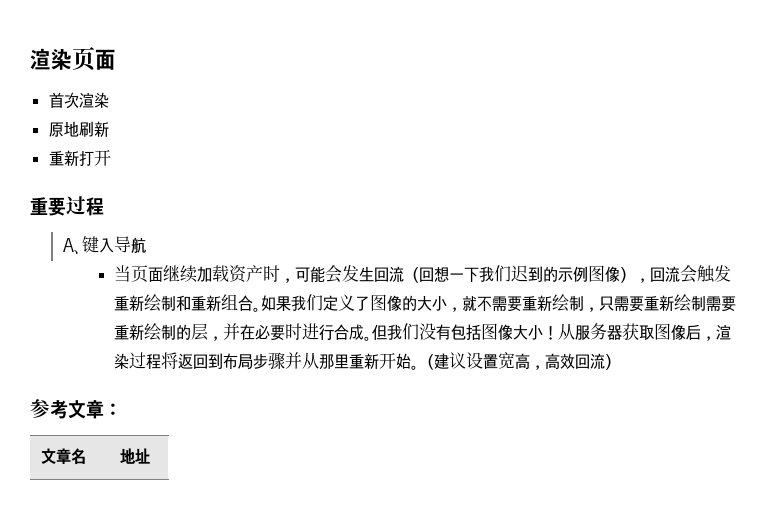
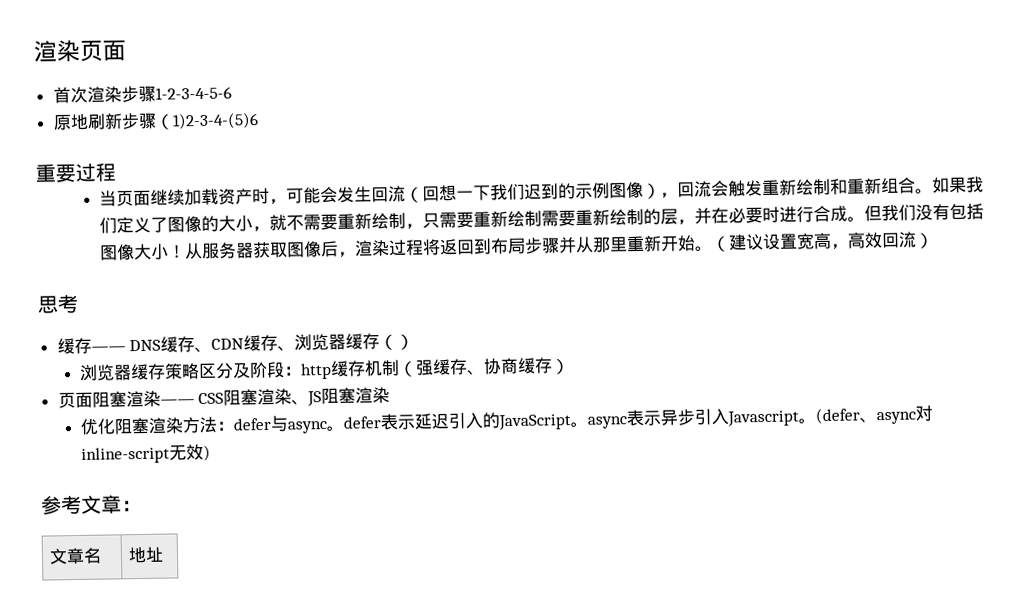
(109, 100) none -> [120,85,232,103] 步骤1-2-3-4-5-6
[48,149,111,166] // 重新打开 -> [120,112,259,130] 步骤（1)2-3-4-(5)6
[62,236,146,255] // A、键入导航 -> (116, 172) none
(621, 361) none -> [37,293,79,314] [56,333,415,355] [78,357,570,381] [57,386,391,409] [79,405,933,435] [80,443,211,464] // 思考 // 缓存—— DNS缓存、CDN缓存、浏览器缓存（） // 浏览器缓存策略区分及阶段：http缓存机制（强缓存、协商缓存） // 页面阻塞渲染—— CSS阻塞渲染、JS阻塞渲染 // 优化阻塞渲染方法：defer与async。defer表示延迟引入的JavaScript。async表示异步引入Javascript。(defer、async对inline-script无效)

